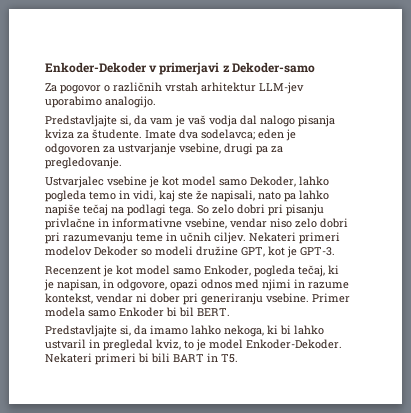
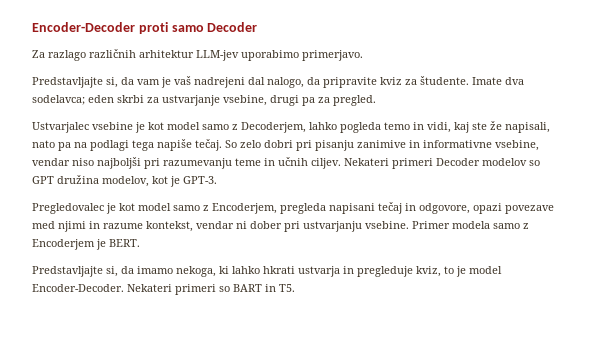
[45,62,315,75] [45,82,198,94] Enkoder-Dekoder v primerjavi z Dekoder-samo // Za pogovor o različnih vrstah -> [32,22,258,34] [32,49,136,61] Encoder-Decoder proti samo Decoder // Za razlago različnih
[105,96,156,108] analogijo. -> [302,50,363,61] primerjavo.
[209,115,335,127] [45,129,74,139] vodja dal nalogo pisanja kviza -> [194,77,402,88] nadrejeni dal nalogo, da pripravite kviz
[286,129,296,141] [45,143,100,155] je odgovoren -> [117,95,144,103] skrbi
[45,157,122,169] pregledovanje. -> [333,95,376,106] pregled.
[250,176,296,187] Dekoder, -> [232,122,306,133] z Decoderjem,
[299,190,329,200] [45,204,194,216] lahko napiše tečaj na podlagi tega. -> [74,139,222,151] na podlagi tega napiše tečaj.
[45,218,95,230] privlačne -> [357,140,406,148] zanimive
[295,218,348,228] zelo dobri -> [97,157,141,169] najboljši
[45,246,265,257] modelov Dekoder so modeli družine GPT, -> [436,158,540,166] [32,175,149,187] Decoder modelov so GPT družina modelov,
[45,265,339,277] [44,279,100,291] Recenzent je kot model samo Enkoder, pogleda tečaj, ki je napisan, -> [32,202,402,214] Pregledovalec je kot model samo z Encoderjem, pregleda napisani tečaj
[201,279,232,289] odnos -> [505,205,554,214] povezave
[201,293,263,305] generiranju -> [303,221,362,232] ustvarjanju
[119,307,194,317] Enkoder bi bil -> [523,223,529,229] [32,239,106,250] z Encoderjem je
[191,325,221,335] lahko -> (173, 270) none
[280,325,324,335] [45,339,153,351] bi lahko ustvaril in pregledal -> [232,266,413,277] lahko hkrati ustvarja in pregleduje
[246,339,342,349] [45,353,170,365] Enkoder-Dekoder. Nekateri primeri bi bili -> [32,284,230,295] Encoder-Decoder. Nekateri primeri so

